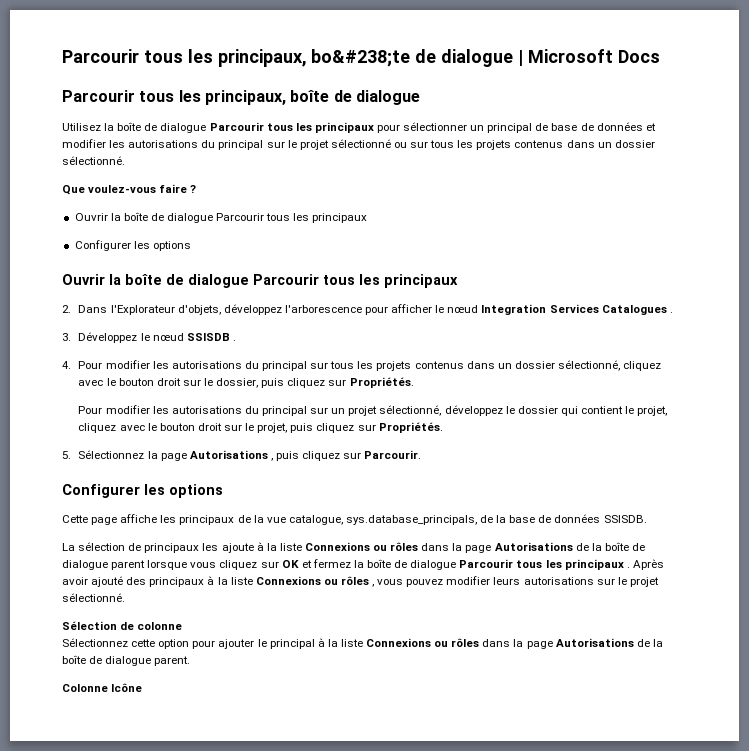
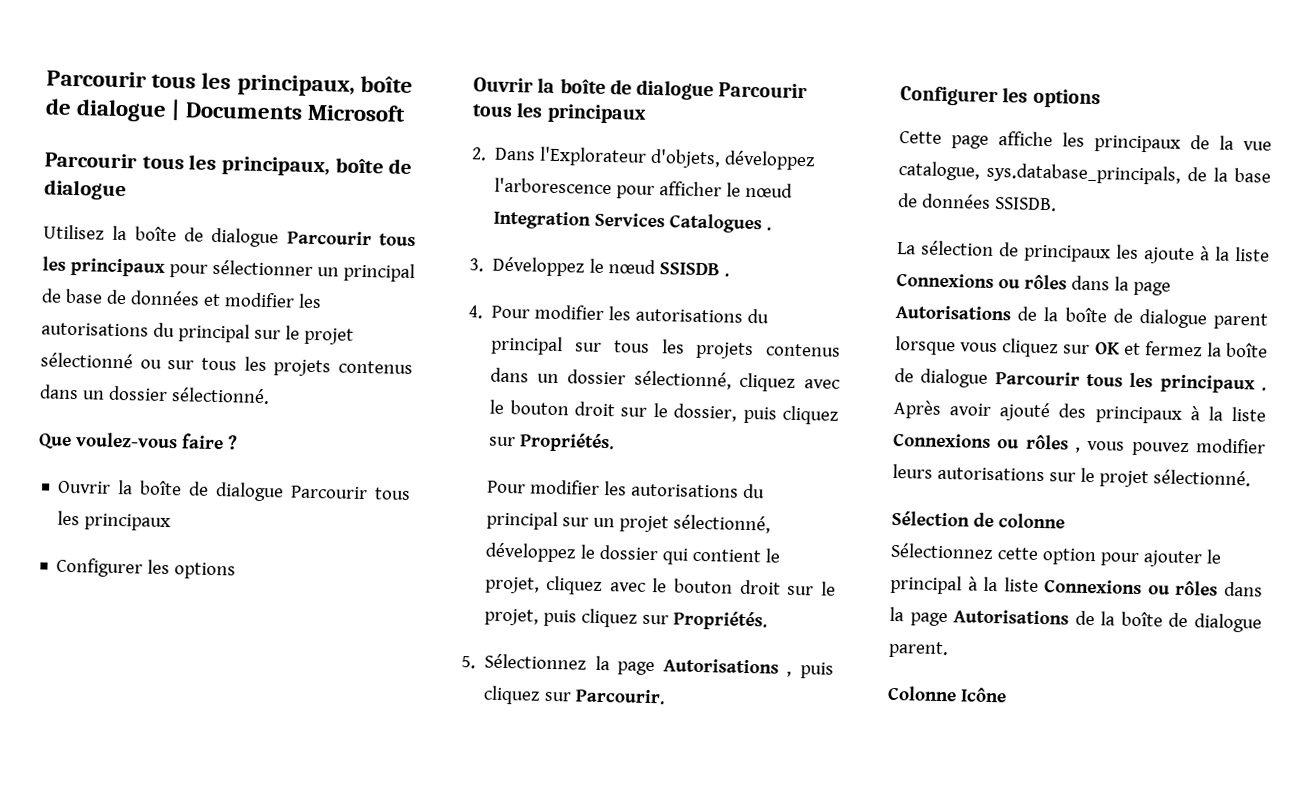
[62,49,411,67] Parcourir tous les principaux, bo&#238;te -> [46,70,413,97] Parcourir tous les principaux, boîte
(524, 58) none -> [184,102,303,120] Documents
[617,50,660,63] Docs -> (406, 112) none

